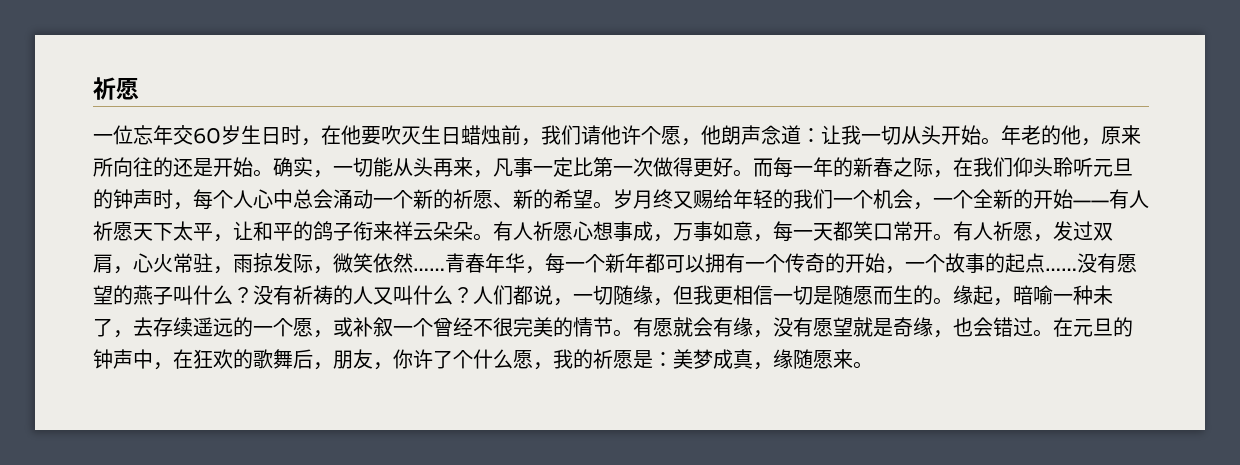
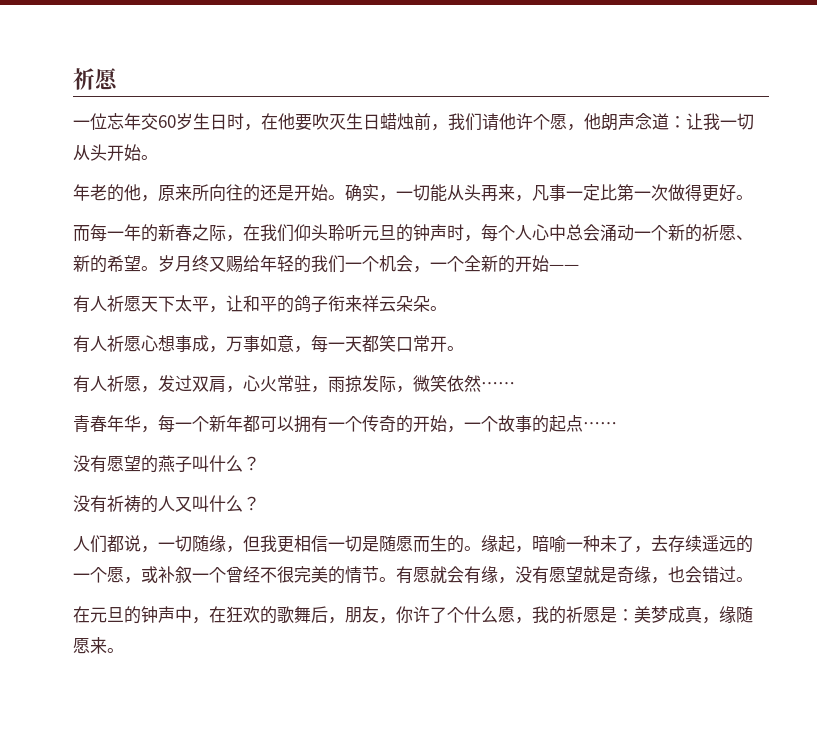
(1001, 141) none -> (158, 157) //
(753, 173) none -> (753, 197) //
(1109, 203) none -> (579, 267) //
(493, 237) none -> (447, 308) //
(953, 237) none -> (464, 348) //
(445, 269) none -> (515, 386) //
(1077, 269) none -> (617, 426) //
(253, 295) none -> (260, 463) //
(473, 295) none -> (260, 503) //
(1053, 333) none -> (753, 579) //

